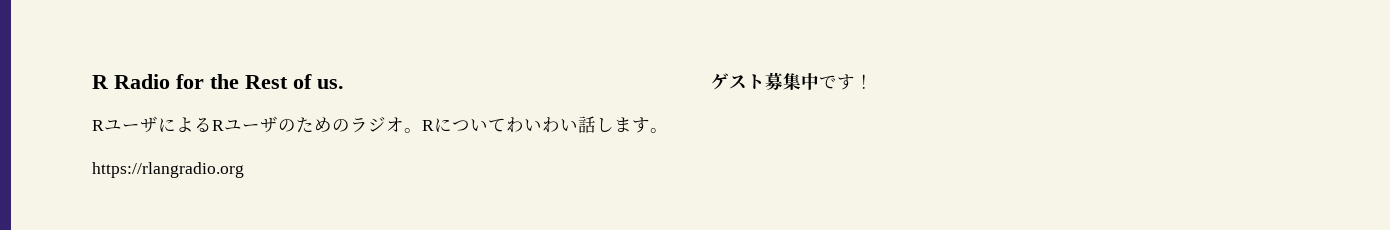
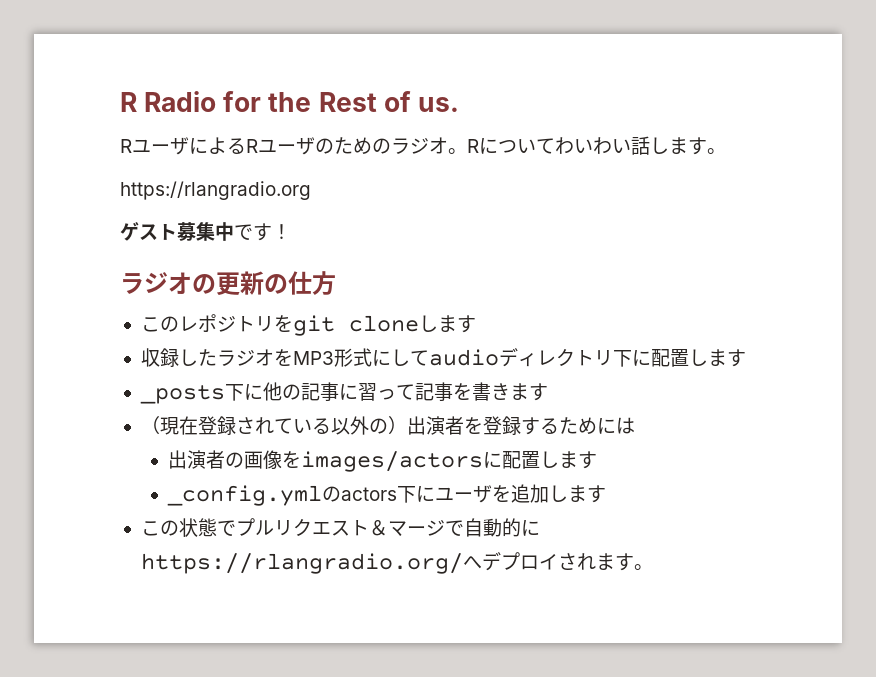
(873, 81) none -> [120,271,336,296] [140,314,476,336] [140,348,746,367] [139,382,548,404] [140,416,635,435] [167,450,597,472] [166,484,606,506] [140,518,540,537] [140,552,653,574] // ラジオの更新の仕方 // このレポジトリをgit cloneします // 収録したラジオをMP3形式にしてaudioディレクトリ下に配置します // _posts下に他の記事に習って記事を書きます // （現在登録されている以外の）出演者を登録するためには // 出演者の画像をimages/actorsに配置します // _config.ymlのactors下にユーザを追加します // この状態でプルリクエスト＆マージで自動的にhttps://rlangradio.org/へデプロイされます。

